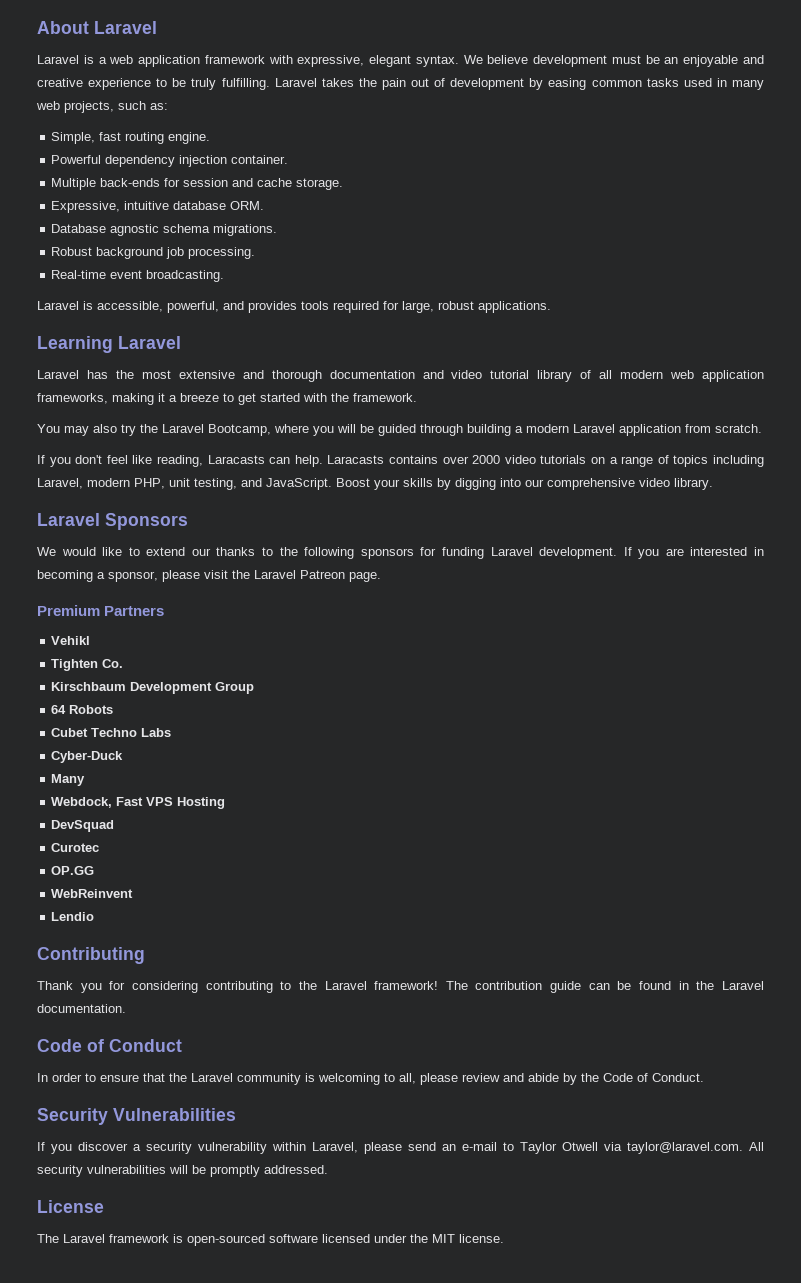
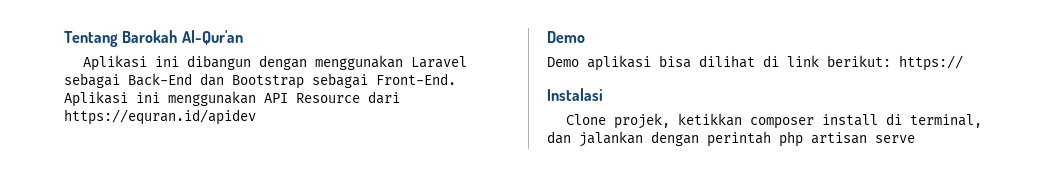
[37,21,157,34] [37,55,764,67] [37,78,764,90] [36,101,168,113] [51,132,211,144] [51,155,289,167] [51,178,344,190] [51,201,265,213] [51,224,278,236] [51,247,256,259] [51,270,225,282] [37,301,551,313] [37,336,181,353] [37,370,764,382] [37,393,417,405] [37,424,762,436] [37,455,765,467] [37,478,713,490] [37,513,188,530] [37,547,764,559] [37,570,381,582] [37,605,165,616] [51,636,91,645] [51,659,124,671] [51,682,255,694] [51,705,114,714] [51,728,172,737] [51,751,124,763] [51,774,86,786] [51,797,226,809] [51,820,115,832] [51,843,100,852] [51,866,95,875] [51,889,134,898] [51,912,95,921] [37,947,145,964] [37,981,764,993] [37,1004,126,1013] [37,1039,182,1052] [37,1073,704,1085] [37,1108,236,1125] [37,1142,764,1154] [37,1165,328,1177] [37,1200,104,1213] [37,1234,504,1246] About Laravel // Laravel is a web application framework with expressive, elegant syntax. We believe development must be an enjoyable and creative experience to be truly fulfilling. Laravel takes the pain out of development by easing common tasks used in many web projects, such as: // Simple, fast routing engine. // Powerful dependency injection container. // Multiple back-ends for session and cache storage. // Expressive, intuitive database ORM. // Database agnostic schema migrations. // Robust background job processing. // Real-time event broadcasting. // Laravel is accessible, powerful, and provides tools required for large, robust applications. // Learning Laravel // Laravel has the most extensive and thorough documentation and video tutorial library of all modern web application frameworks, making it a breeze to get started with the framework. // You may also try the Laravel Bootcamp, where you will be guided through building a modern Laravel application from scratch. // If you don't feel like reading, Laracasts can help. Laracasts contains over 2000 video tutorials on a range of topics including Laravel, modern PHP, unit testing, and JavaScript. Boost your skills by digging into our comprehensive video library. // Laravel Sponsors // We would like to extend our thanks to the following sponsors for funding Laravel development. If you are interested in becoming a sponsor, please visit the Laravel Patreon page. // Premium Partners // Vehikl // Tighten Co. // Kirschbaum Development Group // 64 Robots // Cubet Techno Labs // Cyber-Duck // Many // Webdock, Fast VPS Hosting // DevSquad // Curotec // OP.GG // WebReinvent // Lendio // Contributing // Thank you for considering contributing to the Laravel framework! The contribution guide can be found in the Laravel documentation. // Code of Conduct // In order to ensure that the Laravel community is welcoming to all, please review and abide by the Code of Conduct. // Security Vulnerabilities // If you discover a security vulnerability within Laravel, please send an e-mail to Taylor Otwell via taylor@laravel.com. All security vulnerabilities will be promptly addressed. // License // The Laravel framework is open-sourced software licensed under the MIT license. -> [64,30,243,47] [82,55,467,71] [64,73,456,89] [64,91,400,107] [64,109,256,125] [547,31,585,43] [547,55,963,71] [547,88,603,101] [565,113,982,129] [547,131,915,147] Tentang Barokah Al-Qur'an // Aplikasi ini dibangun dengan menggunakan Laravel sebagai Back-End dan Bootstrap sebagai Front-End. Aplikasi ini menggunakan API Resource dari https://equran.id/apidev // Demo // Demo aplikasi bisa dilihat di link berikut: https:// // Instalasi // Clone projek, ketikkan composer install di terminal, dan jalankan dengan perintah php artisan serve

